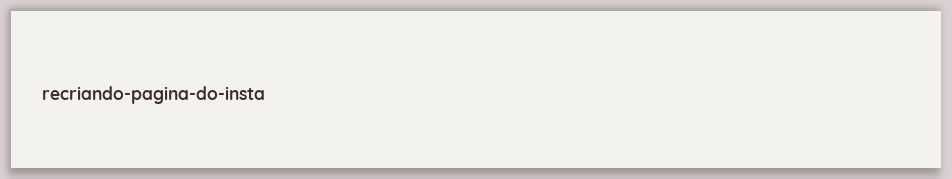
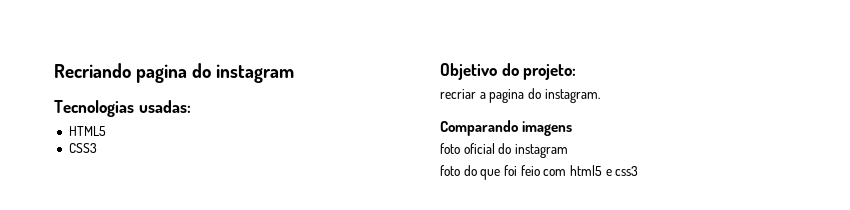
[42,86,265,104] recriando-pagina-do-insta -> [54,63,295,83] [54,100,191,117] [68,126,106,136] [68,143,97,153] [440,63,577,80] [440,88,600,103] [440,120,573,136] [440,143,568,158] [440,165,639,180] Recriando pagina do instagram // Tecnologias usadas: // HTML5 // CSS3 // Objetivo do projeto: // recriar a pagina do instagram. // Comparando imagens // foto oficial do instagram // foto do que foi feio com html5 e css3

